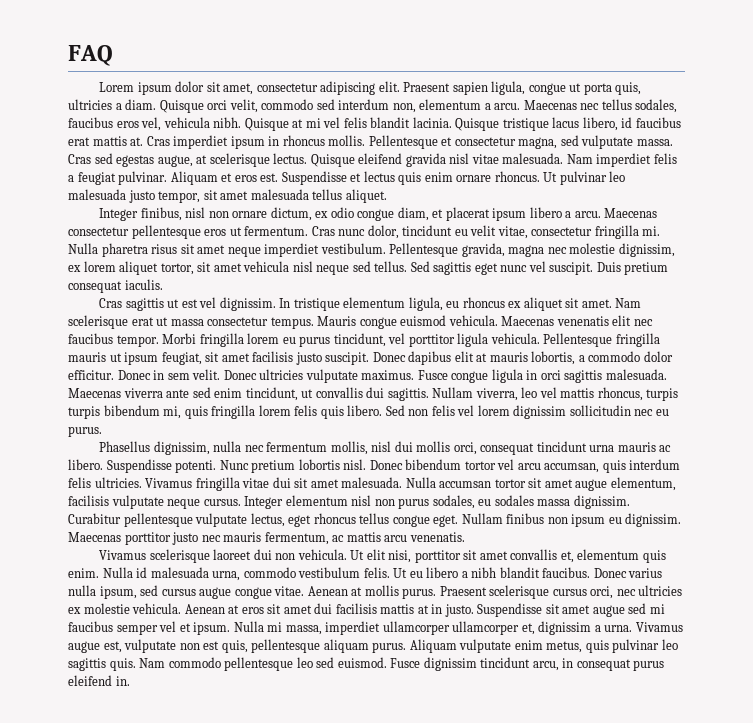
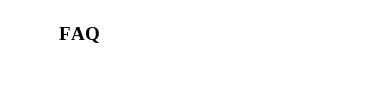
[99,81,642,95] [68,99,678,113] [68,117,681,131] [68,135,673,149] [68,153,677,167] [68,171,626,185] [68,189,387,203] [99,207,658,221] [68,225,661,239] [68,243,675,257] [68,261,669,275] [68,279,163,293] [99,297,642,311] [68,315,653,329] [68,333,660,347] [68,351,673,365] [68,369,667,383] [68,387,679,401] [68,405,669,419] [68,426,102,437] [99,441,672,455] [68,459,681,473] [68,477,676,491] [68,495,630,509] [68,513,682,527] [68,532,465,545] [99,549,666,563] [68,567,663,581] [68,585,683,599] [68,603,665,617] [68,621,683,635] [68,639,678,653] [68,657,665,671] [68,675,130,686] // Lorem ipsum dolor sit amet, consectetur adipiscing elit. Praesent sapien ligula, congue ut porta quis, ultricies a diam. Quisque orci velit, commodo sed interdum non, elementum a arcu. Maecenas nec tellus sodales, faucibus eros vel, vehicula nibh. Quisque at mi vel felis blandit lacinia. Quisque tristique lacus libero, id faucibus erat mattis at. Cras imperdiet ipsum in rhoncus mollis. Pellentesque et consectetur magna, sed vulputate massa. Cras sed egestas augue, at scelerisque lectus. Quisque eleifend gravida nisl vitae malesuada. Nam imperdiet felis a feugiat pulvinar. Aliquam et eros est. Suspendisse et lectus quis enim ornare rhoncus. Ut pulvinar leo malesuada justo tempor, sit amet malesuada tellus aliquet. // Integer finibus, nisl non ornare dictum, ex odio congue diam, et placerat ipsum libero a arcu. Maecenas consectetur pellentesque eros ut fermentum. Cras nunc dolor, tincidunt eu velit vitae, consectetur fringilla mi. Nulla pharetra risus sit amet neque imperdiet vestibulum. Pellentesque gravida, magna nec molestie dignissim, ex lorem aliquet tortor, sit amet vehicula nisl neque sed tellus. Sed sagittis eget nunc vel suscipit. Duis pretium consequat iaculis. // Cras sagittis ut est vel dignissim. In tristique elementum ligula, eu rhoncus ex aliquet sit amet. Nam scelerisque erat ut massa consectetur tempus. Mauris congue euismod vehicula. Maecenas venenatis elit nec faucibus tempor. Morbi fringilla lorem eu purus tincidunt, vel porttitor ligula vehicula. Pellentesque fringilla mauris ut ipsum feugiat, sit amet facilisis justo suscipit. Donec dapibus elit at mauris lobortis, a commodo dolor efficitur. Donec in sem velit. Donec ultricies vulputate maximus. Fusce congue ligula in orci sagittis malesuada. Maecenas viverra ante sed enim tincidunt, ut convallis dui sagittis. Nullam viverra, leo vel mattis rhoncus, turpis turpis bibendum mi, quis fringilla lorem felis quis libero. Sed non felis vel lorem dignissim sollicitudin nec eu purus. // Phasellus dignissim, nulla nec fermentum mollis, nisl dui mollis orci, consequat tincidunt urna mauris ac libero. Suspendisse potenti. Nunc pretium lobortis nisl. Donec bibendum tortor vel arcu accumsan, quis interdum felis ultricies. Vivamus fringilla vitae dui sit amet malesuada. Nulla accumsan tortor sit amet augue elementum, facilisis vulputate neque cursus. Integer elementum nisl non purus sodales, eu sodales massa dignissim. Curabitur pellentesque vulputate lectus, eget rhoncus tellus congue eget. Nullam finibus non ipsum eu dignissim. Maecenas porttitor justo nec mauris fermentum, ac mattis arcu venenatis. // Vivamus scelerisque laoreet dui non vehicula. Ut elit nisi, porttitor sit amet convallis et, elementum quis enim. Nulla id malesuada urna, commodo vestibulum felis. Ut eu libero a nibh blandit faucibus. Donec varius nulla ipsum, sed cursus augue congue vitae. Aenean at mollis purus. Praesent scelerisque cursus orci, nec ultricies ex molestie vehicula. Aenean at eros sit amet dui facilisis mattis at in justo. Suspendisse sit amet augue sed mi faucibus semper vel et ipsum. Nulla mi massa, imperdiet ullamcorper ullamcorper et, dignissim a urna. Vivamus augue est, vulputate non est quis, pellentesque aliquam purus. Aliquam vulputate enim metus, quis pulvinar leo sagittis quis. Nam commodo pellentesque leo sed euismod. Fusce dignissim tincidunt arcu, in consequat purus eleifend in. -> (100, 35) none

